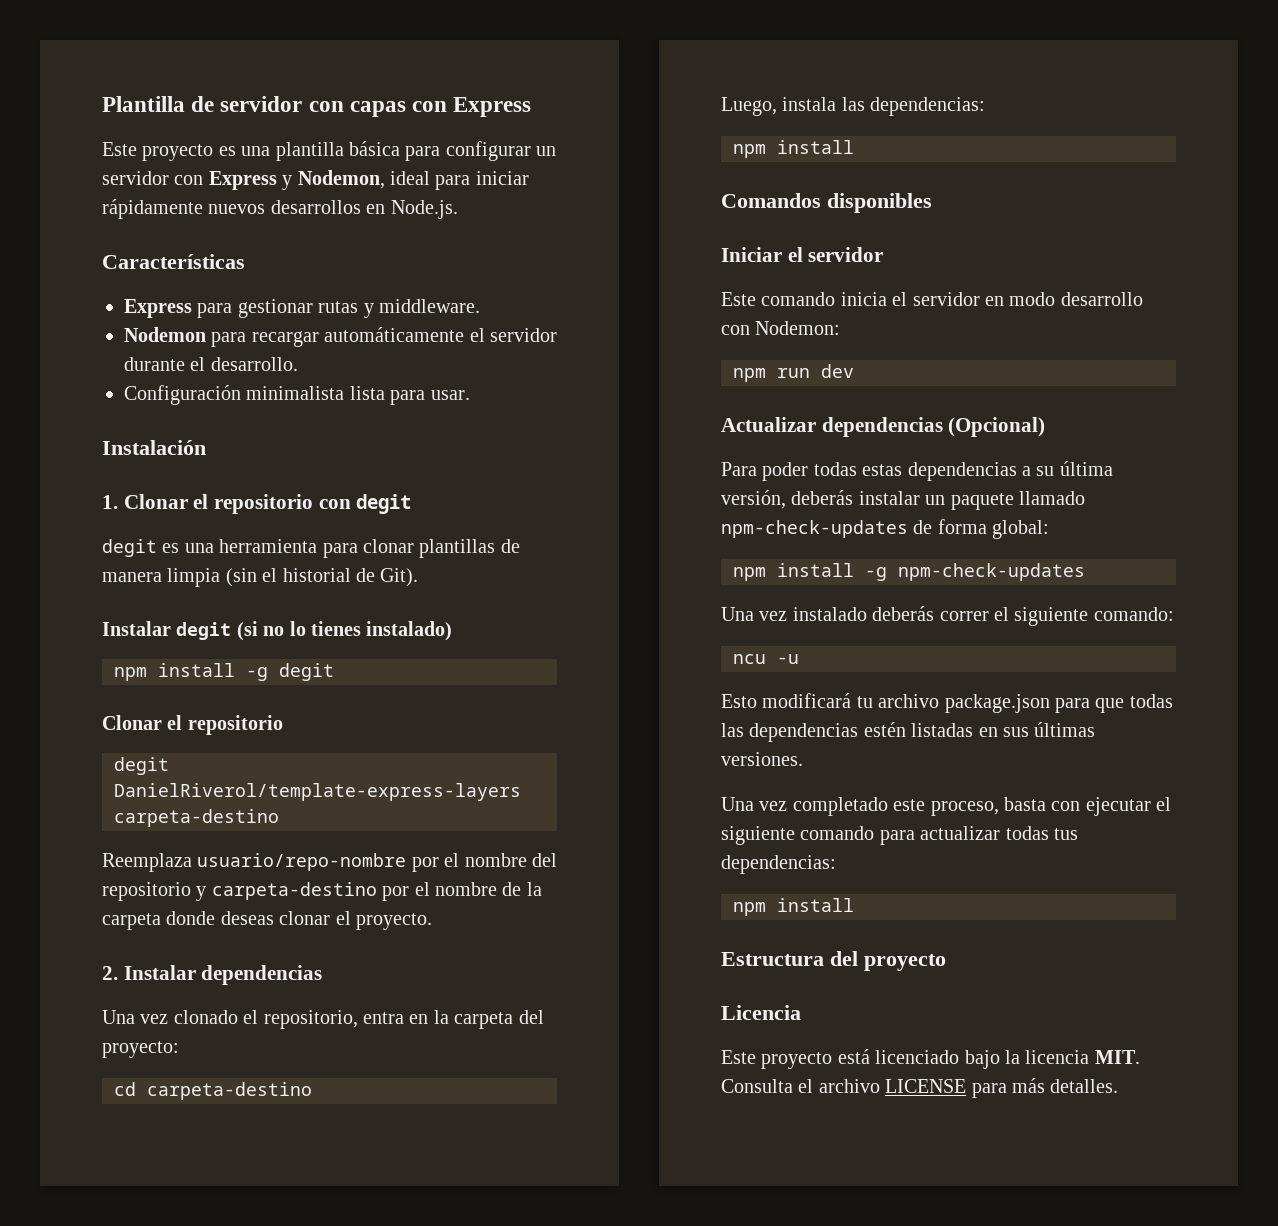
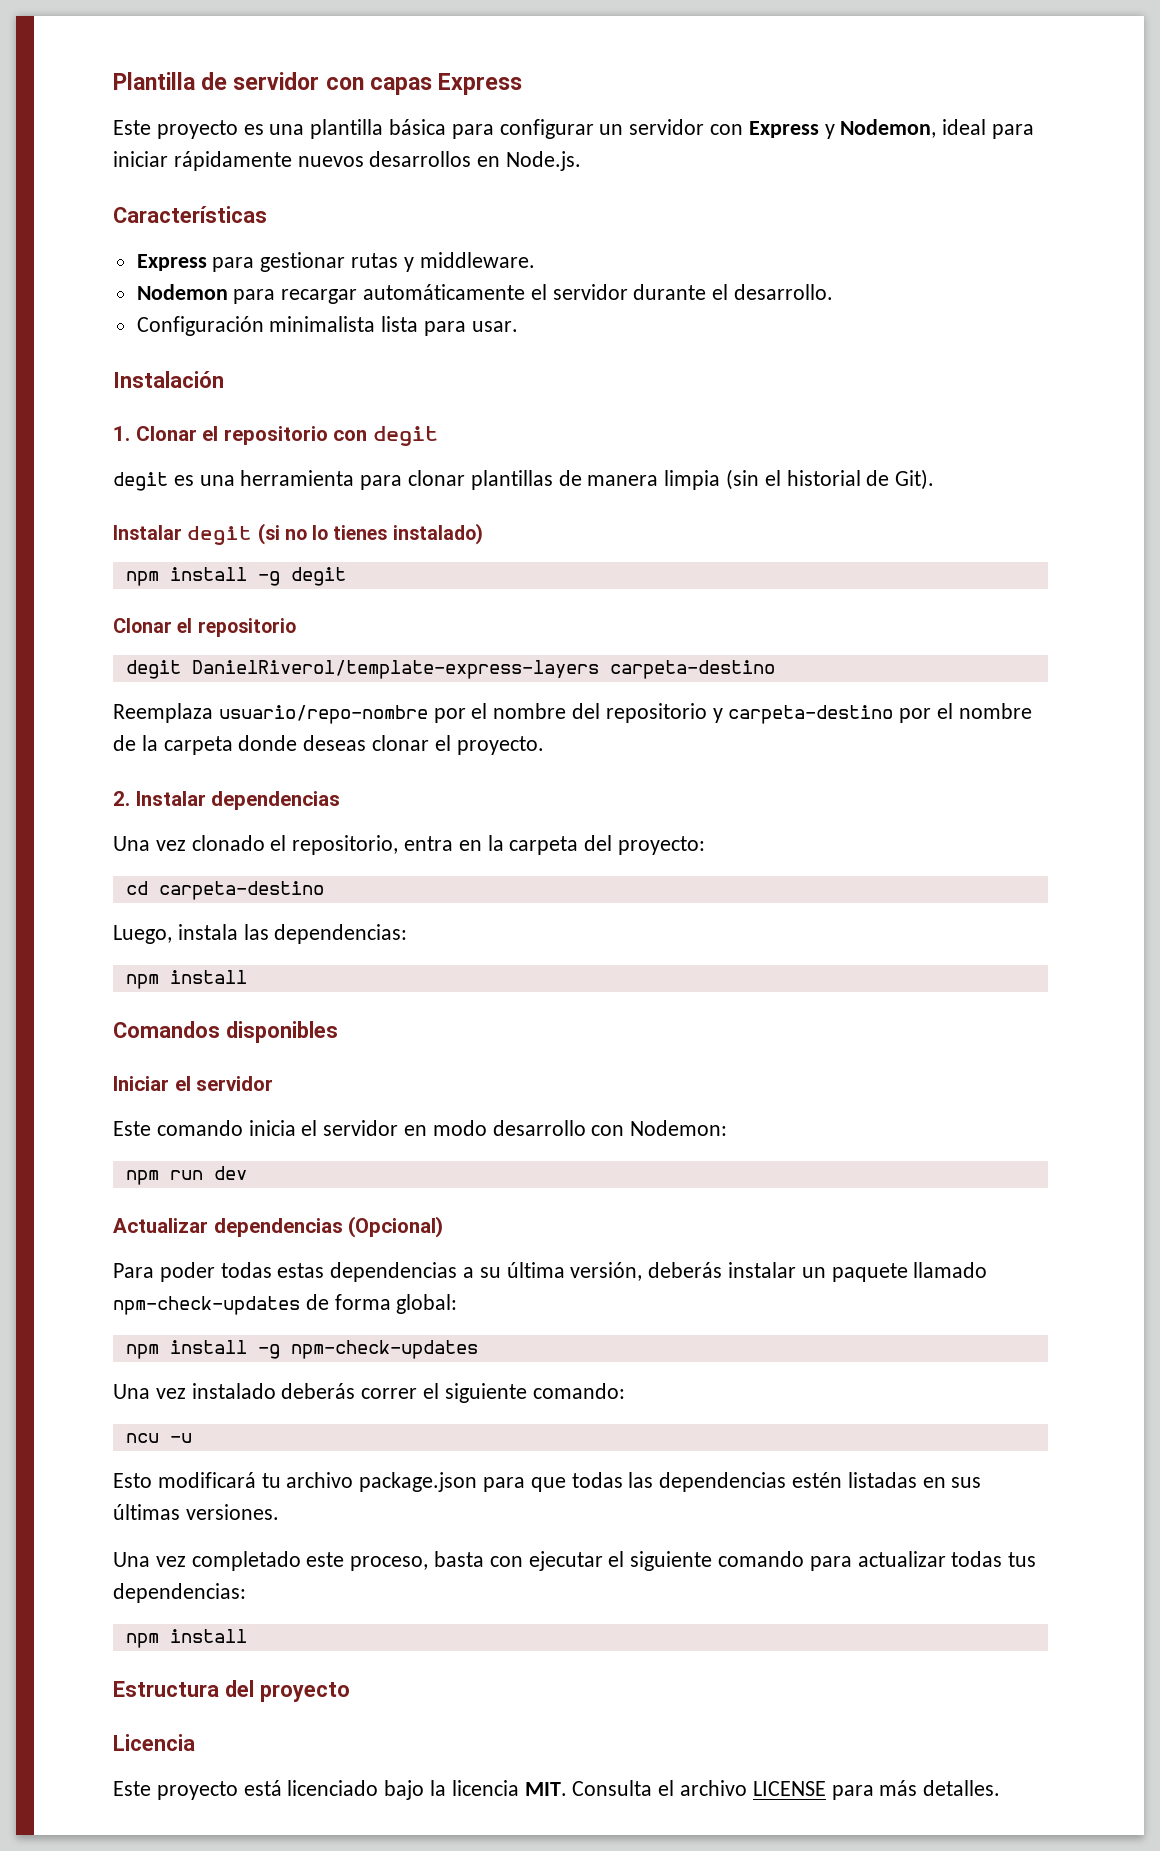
[412,101,448,112] con -> (432, 86) none

